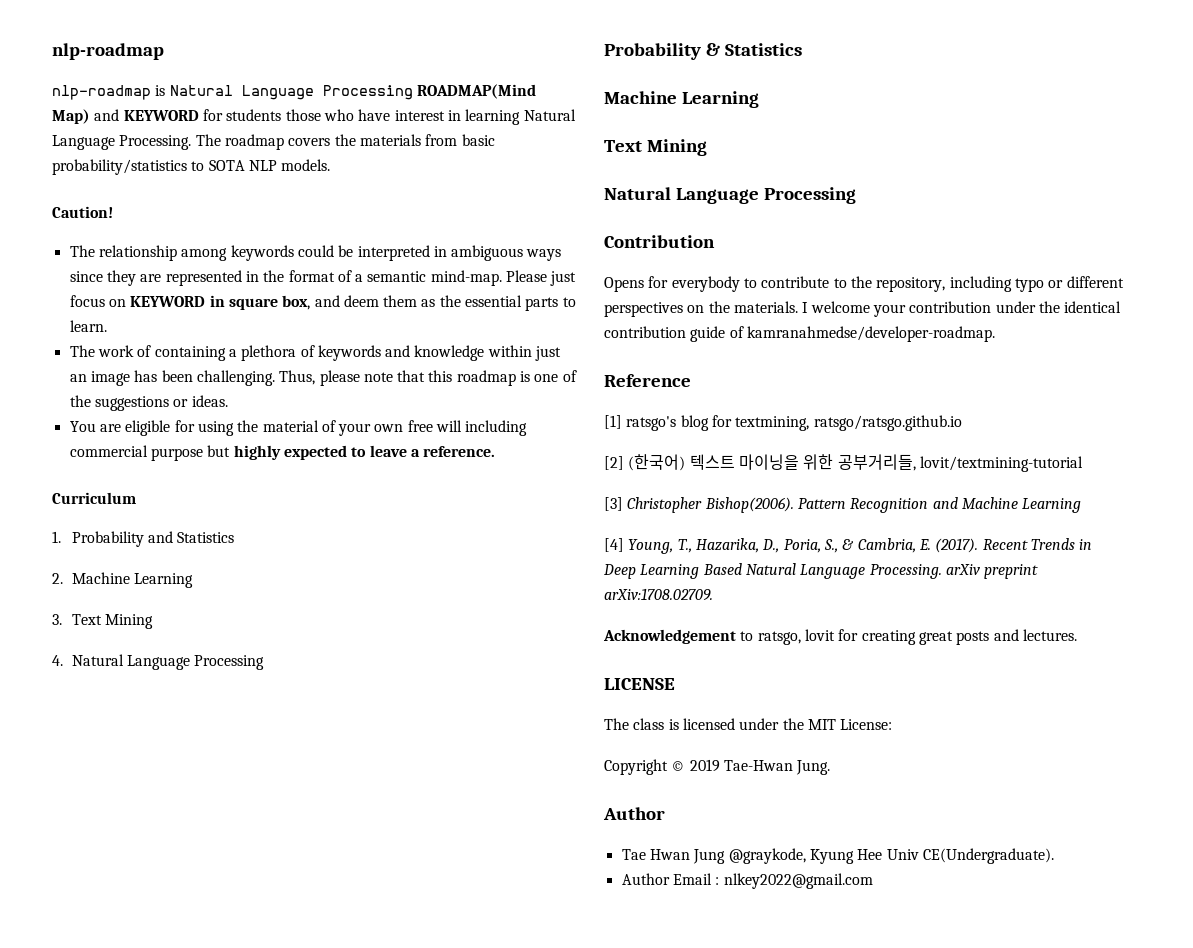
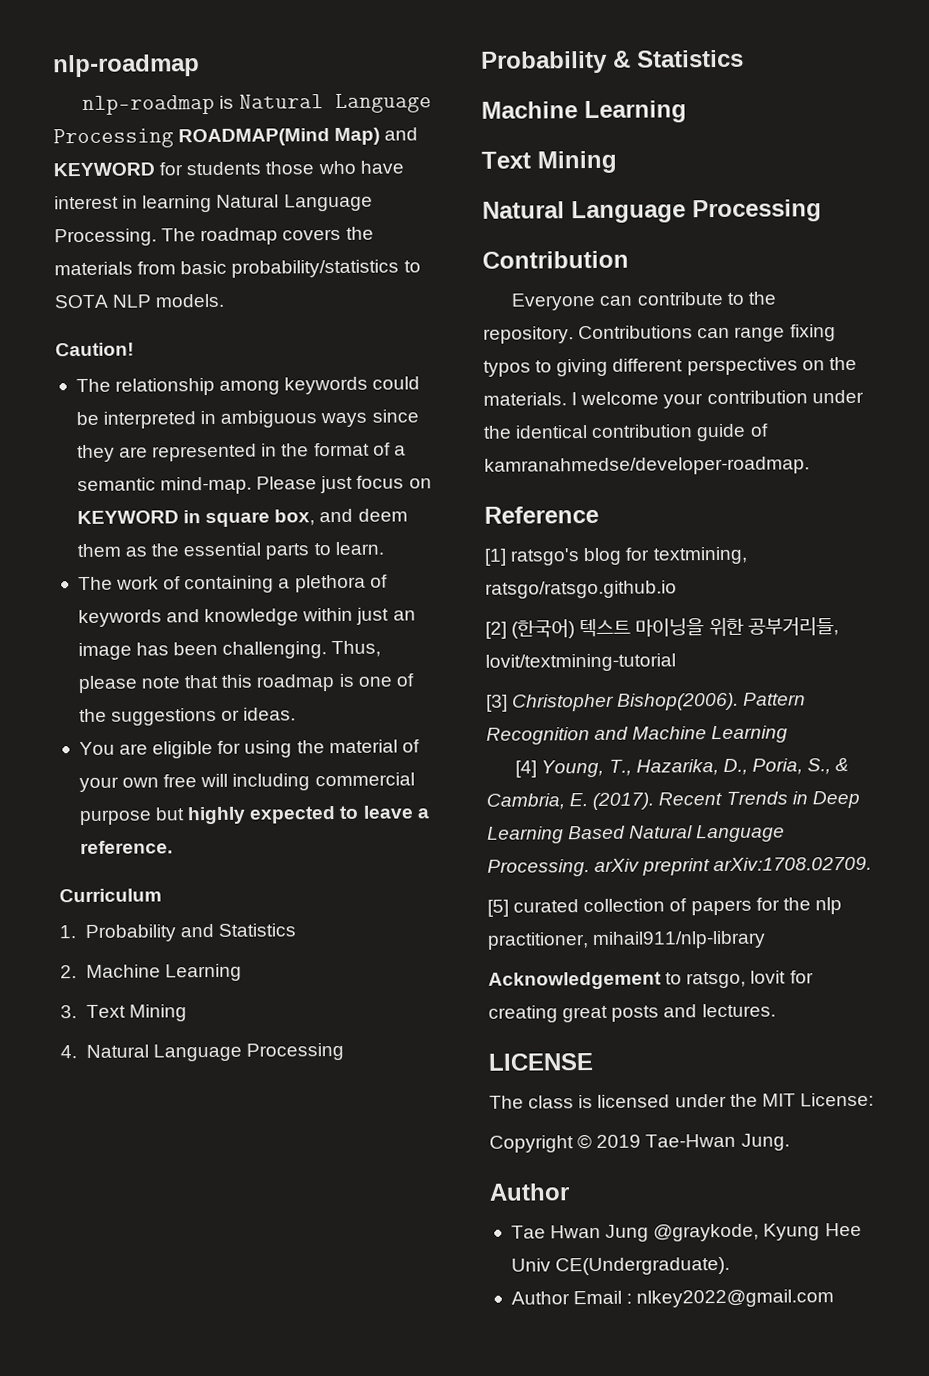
[604,276,1064,292] Opens for everybody to contribute to the repository, including typo or -> [511,291,776,311] [483,324,836,344] [483,358,609,377] Everyone can contribute to the repository. Contributions can range fixing typos to giving
(713, 594) none -> [487,897,842,917] [487,930,767,950] // [5] curated collection of papers for the nlp practitioner, mihail911/nlp-library

